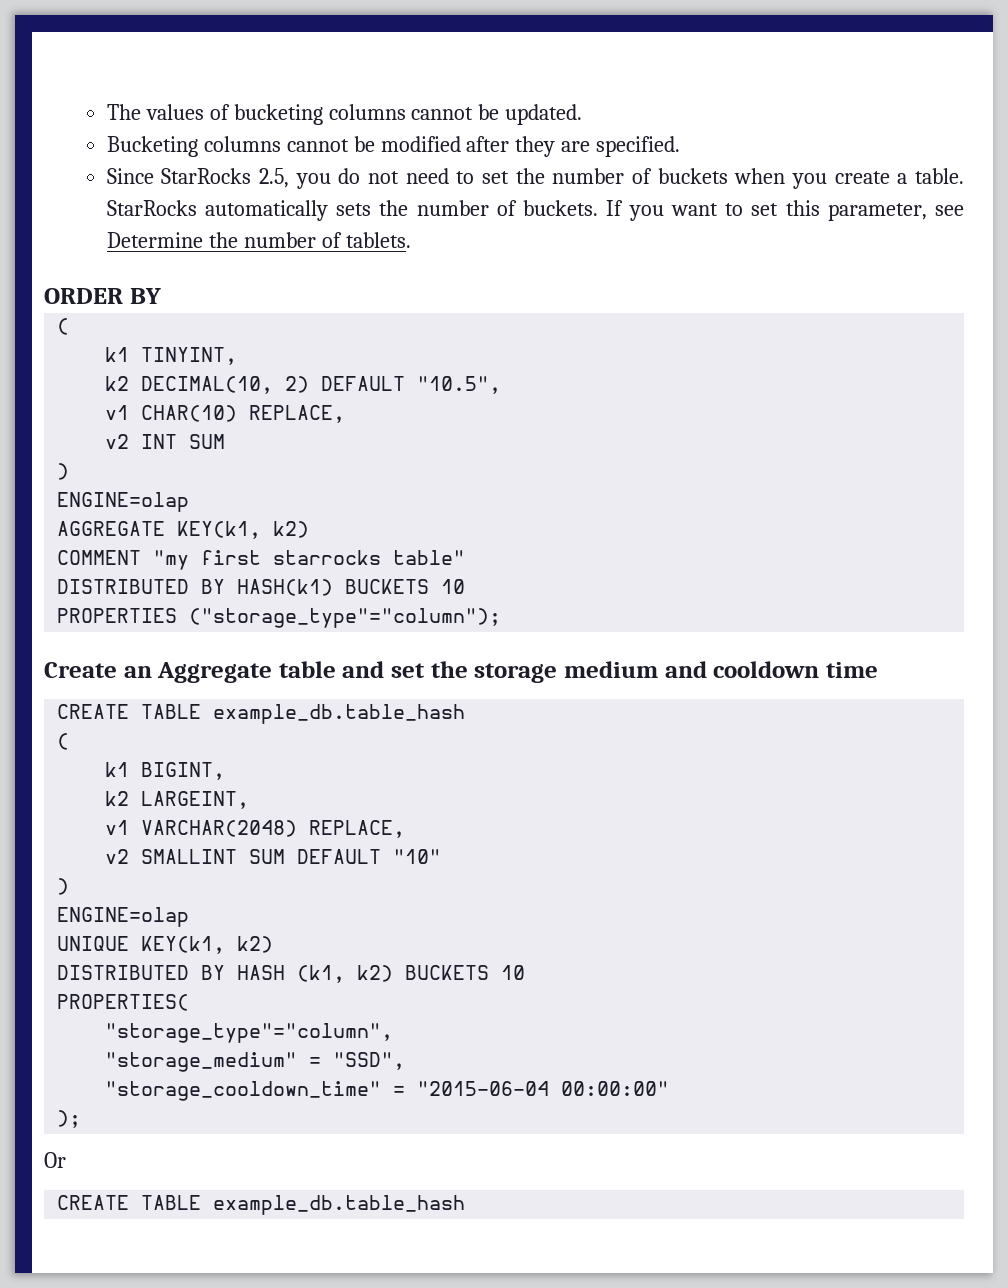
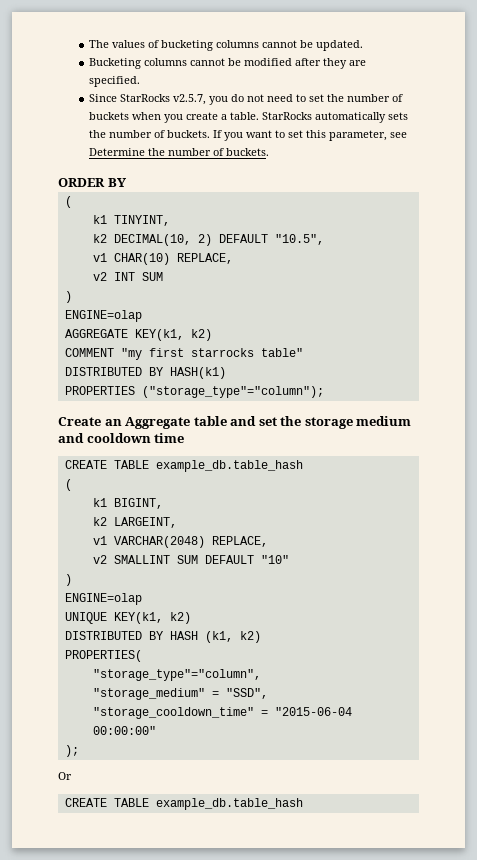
[259,168,290,188] 2.5, -> [173,94,207,105] v2.5.7,
[345,232,411,248] tablets. -> [226,148,270,156] buckets.
[345,579,466,594] BUCKETS 10 -> (226, 373) none
[405,965,526,980] BUCKETS 10 -> (261, 637) none

